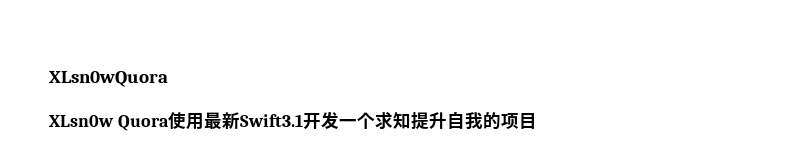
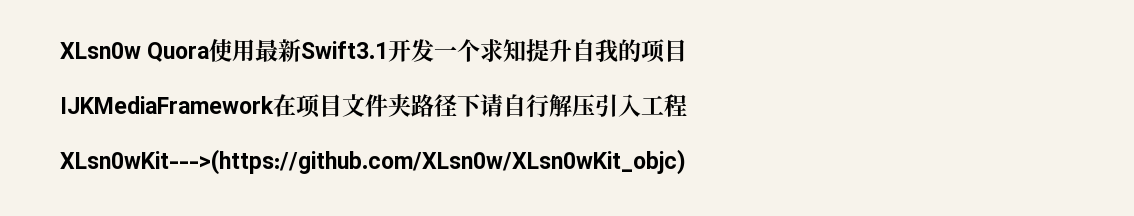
[49,71,168,87] XLsn0wQuora // -> (60, 50) none
(537, 121) none -> [60,94,687,118] [60,149,686,175] // IJKMediaFramework在项目文件夹路径下请自行解压引入工程 // XLsn0wKit--->(https://github.com/XLsn0w/XLsn0wKit_objc)

